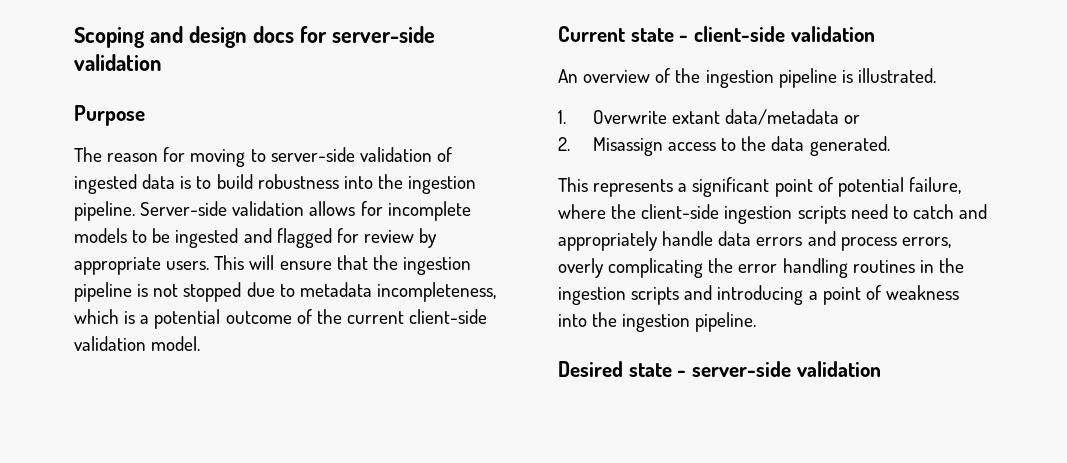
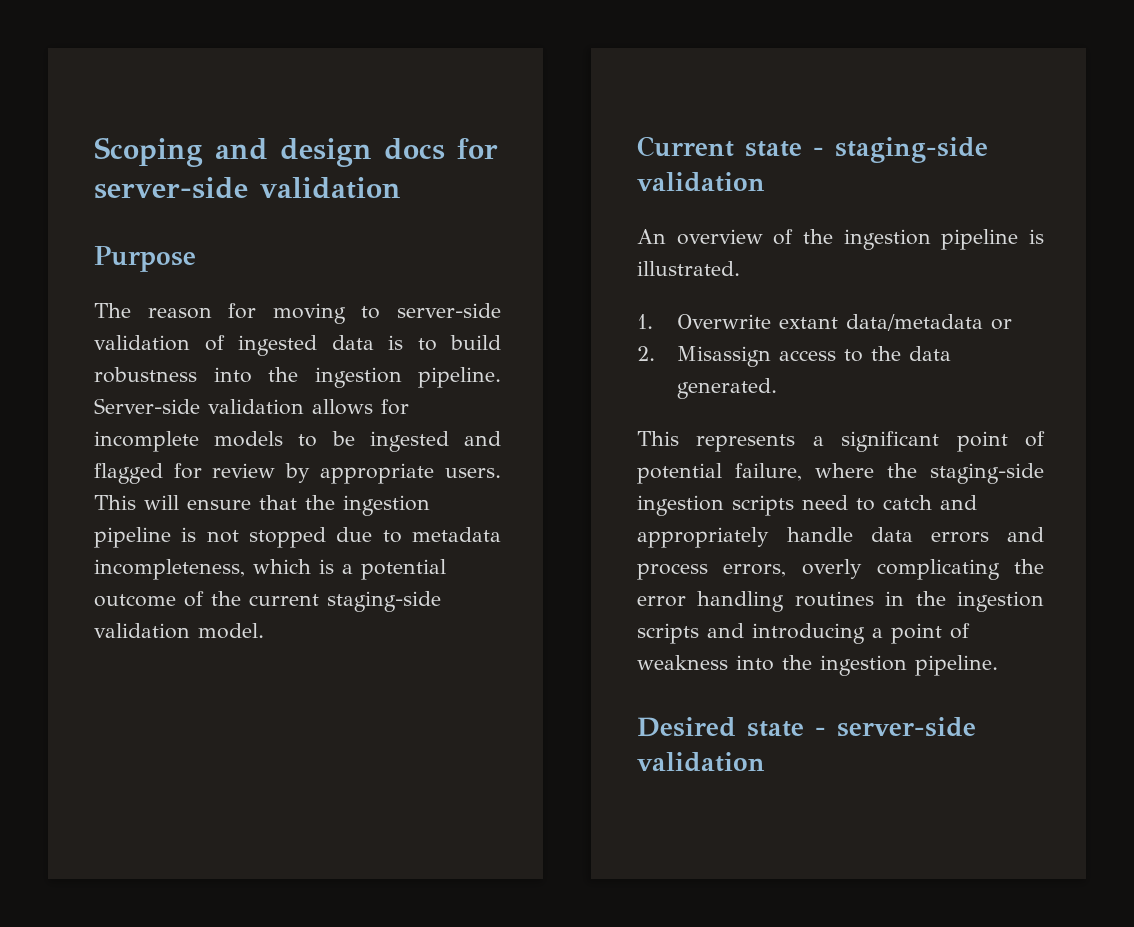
[409,309,488,324] client-side -> [327,591,441,612] staging-side
[694,26,786,42] client-side -> [835,137,988,163] staging-side
[641,204,720,219] client-side -> [930,463,1044,484] staging-side

